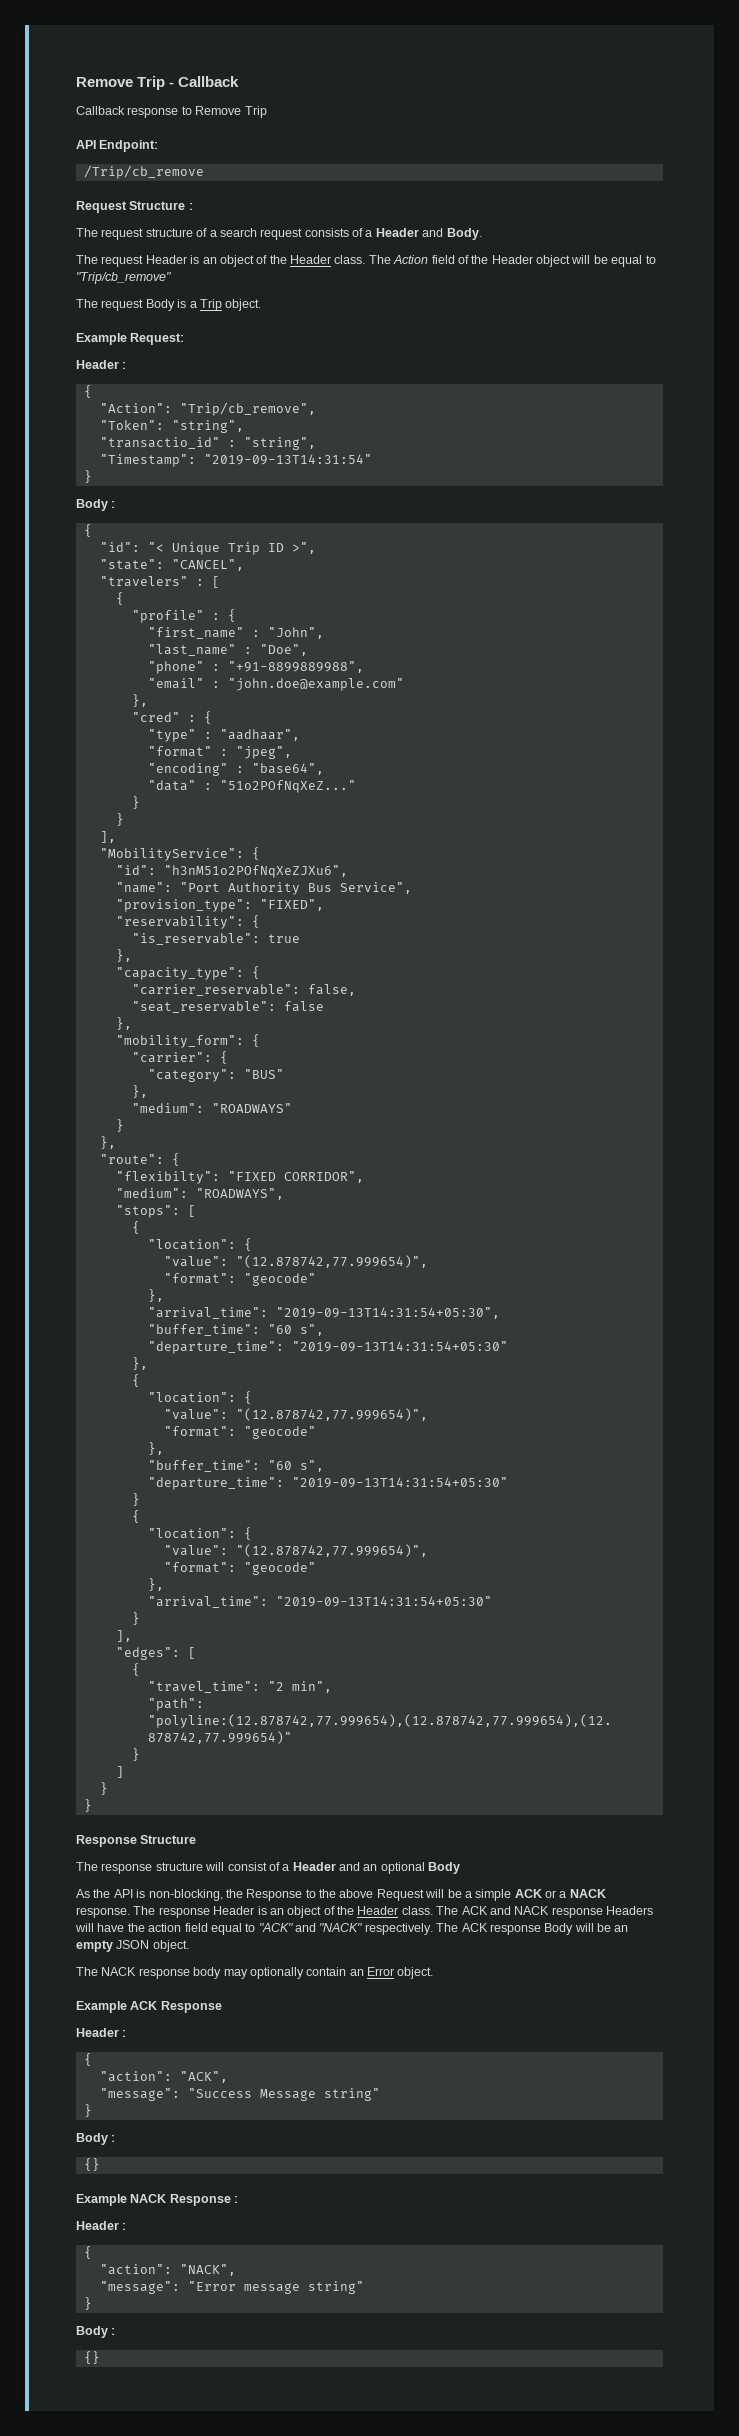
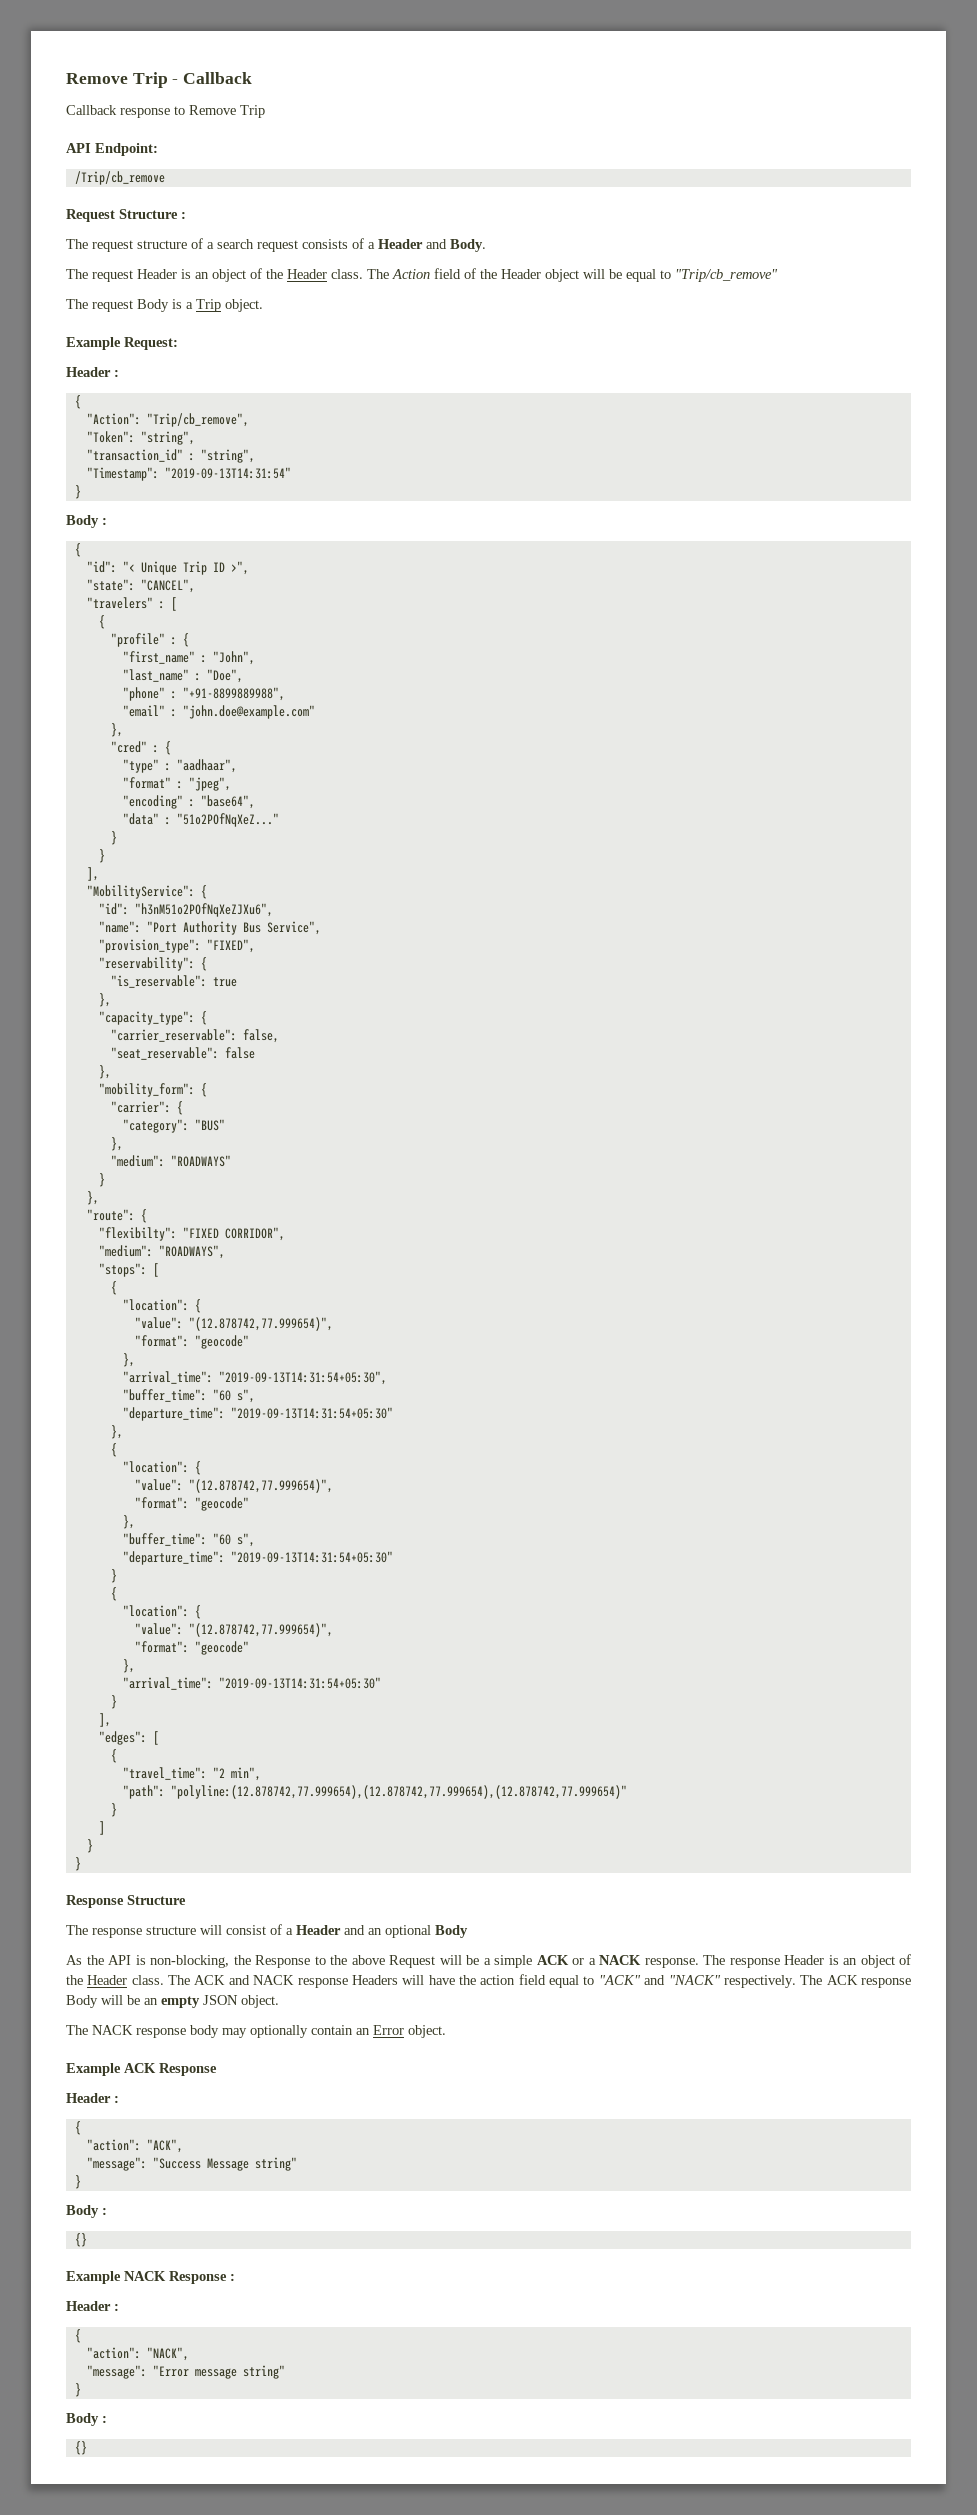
[99,437,220,449] "transactio_id" -> [86,449,183,462] "transaction_id"

